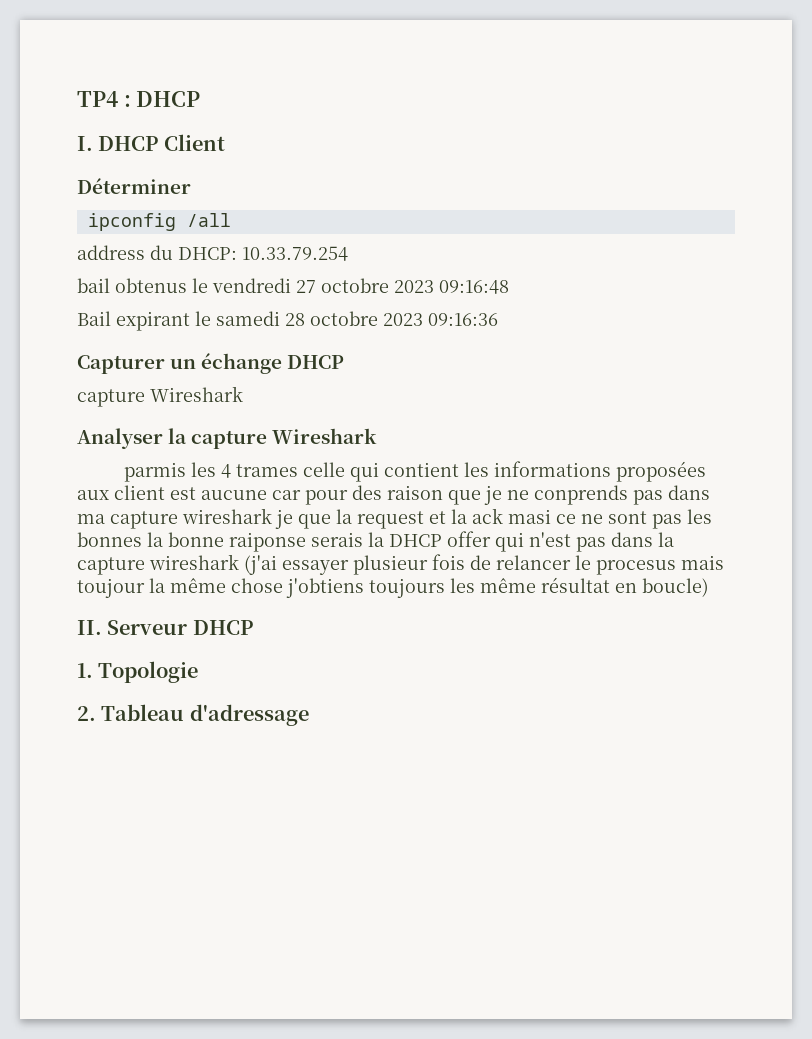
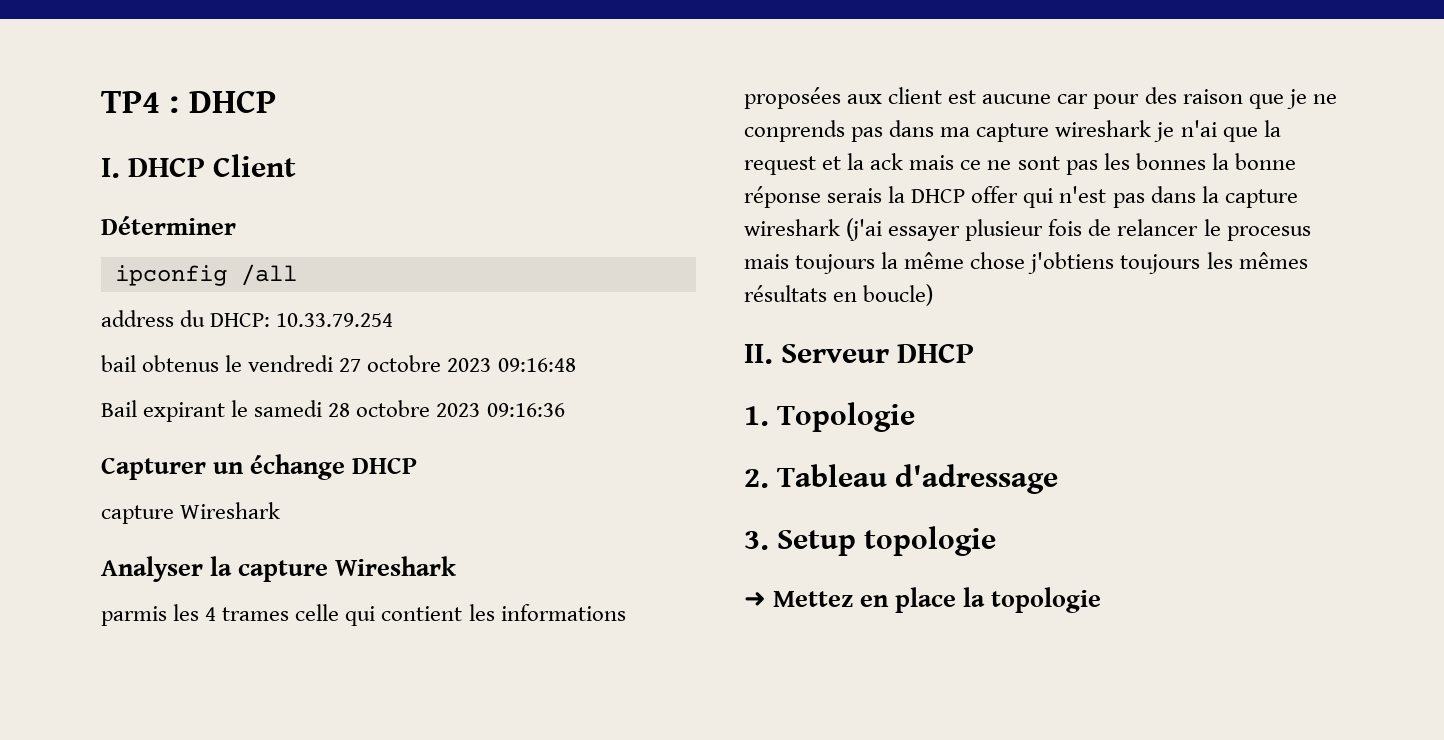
(293, 519) none -> [1180,120,1217,137] n'ai
[508,509,551,524] masi -> [909,155,955,170] mais
[229,532,306,552] raiponse -> [744,186,821,208] réponse
[77,578,145,598] toujour -> [795,254,876,274] toujours
[480,577,610,593] même résultat -> [1238,252,1308,269] [744,285,827,302] mêmes résultats
(309, 715) none -> [744,526,997,556] [744,587,1102,613] // 3. Setup topologie // ➜ Mettez en place la topologie

